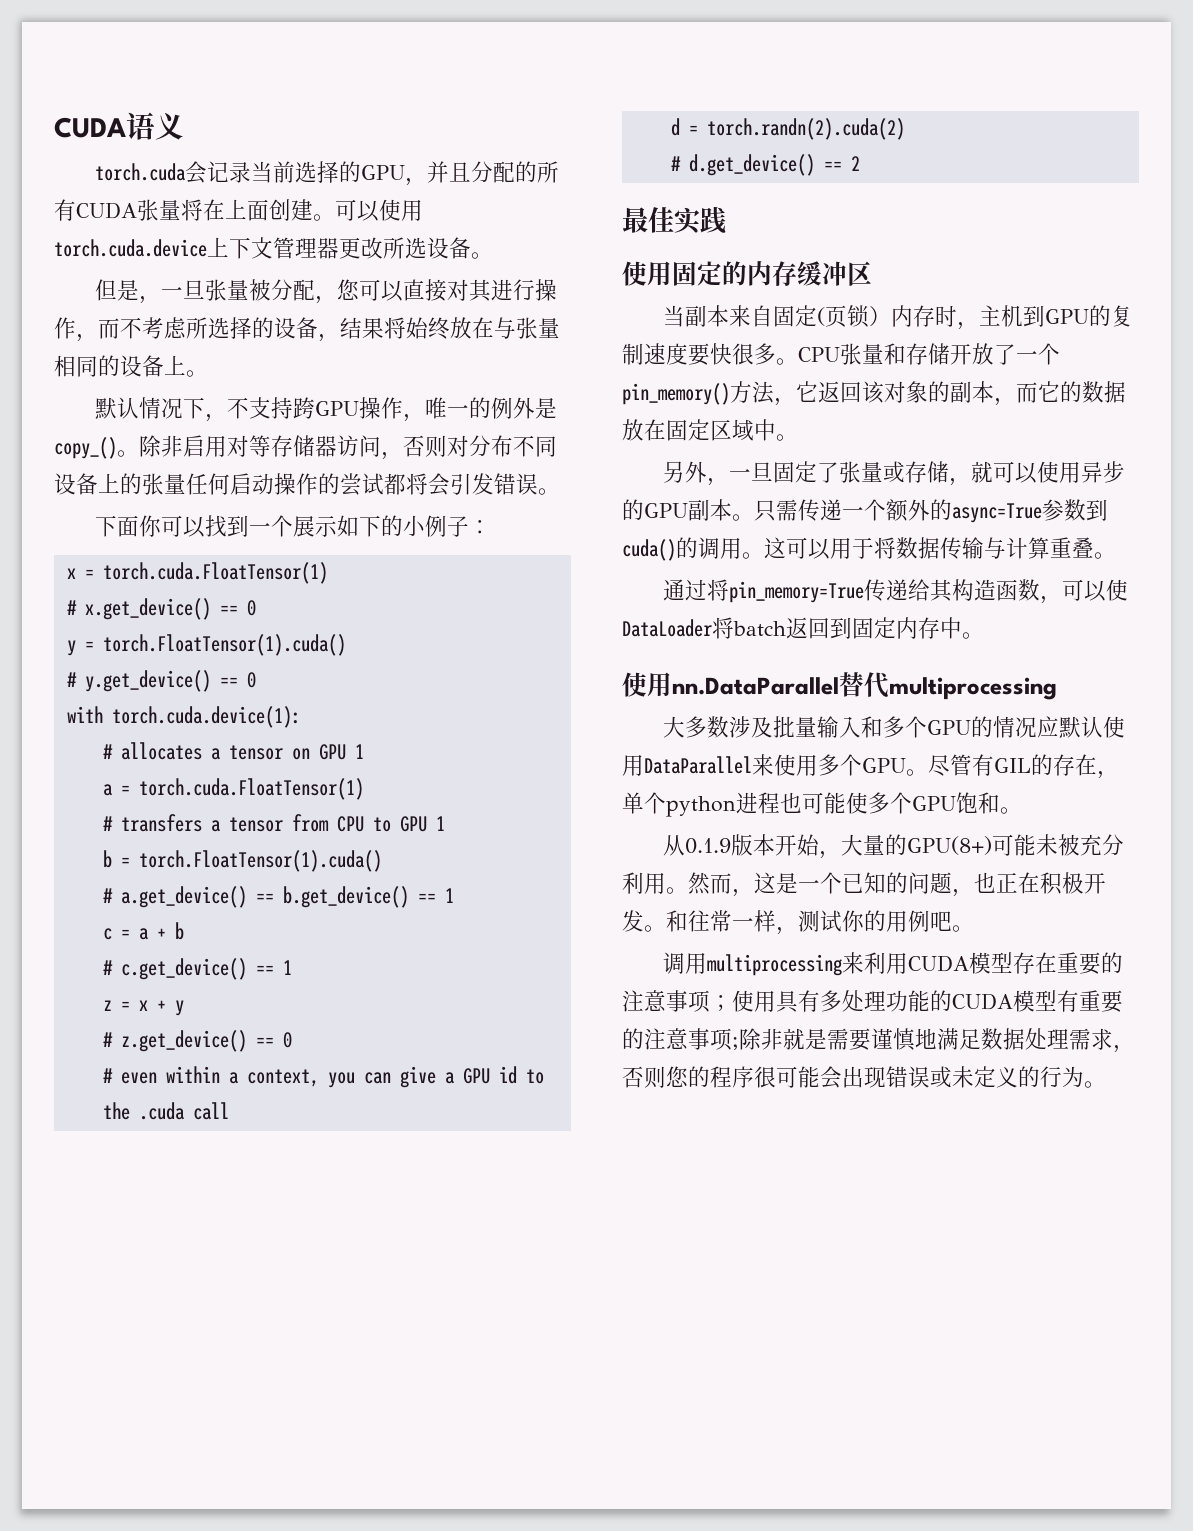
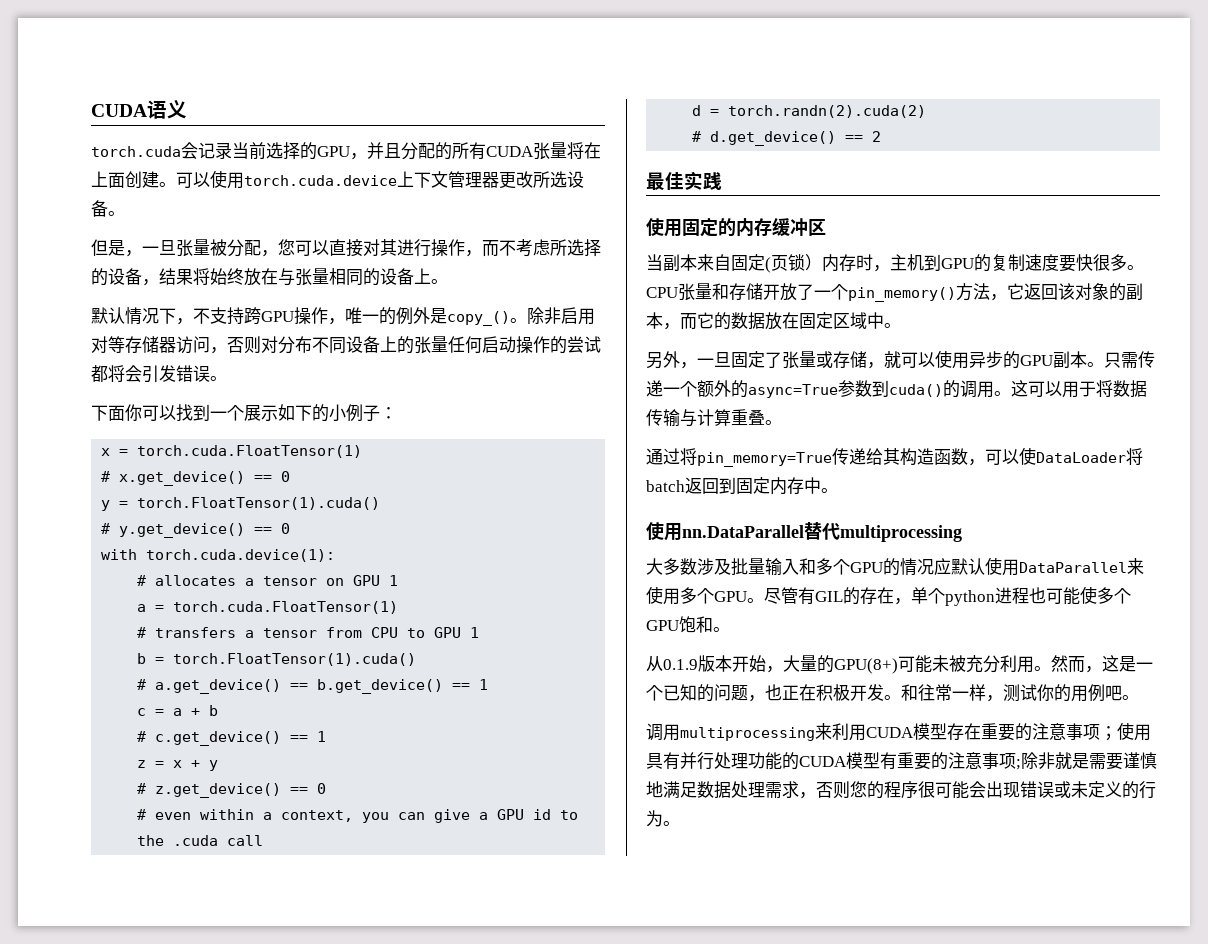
[820,990,842,1012] 多 -> [680,752,714,770] 并行

